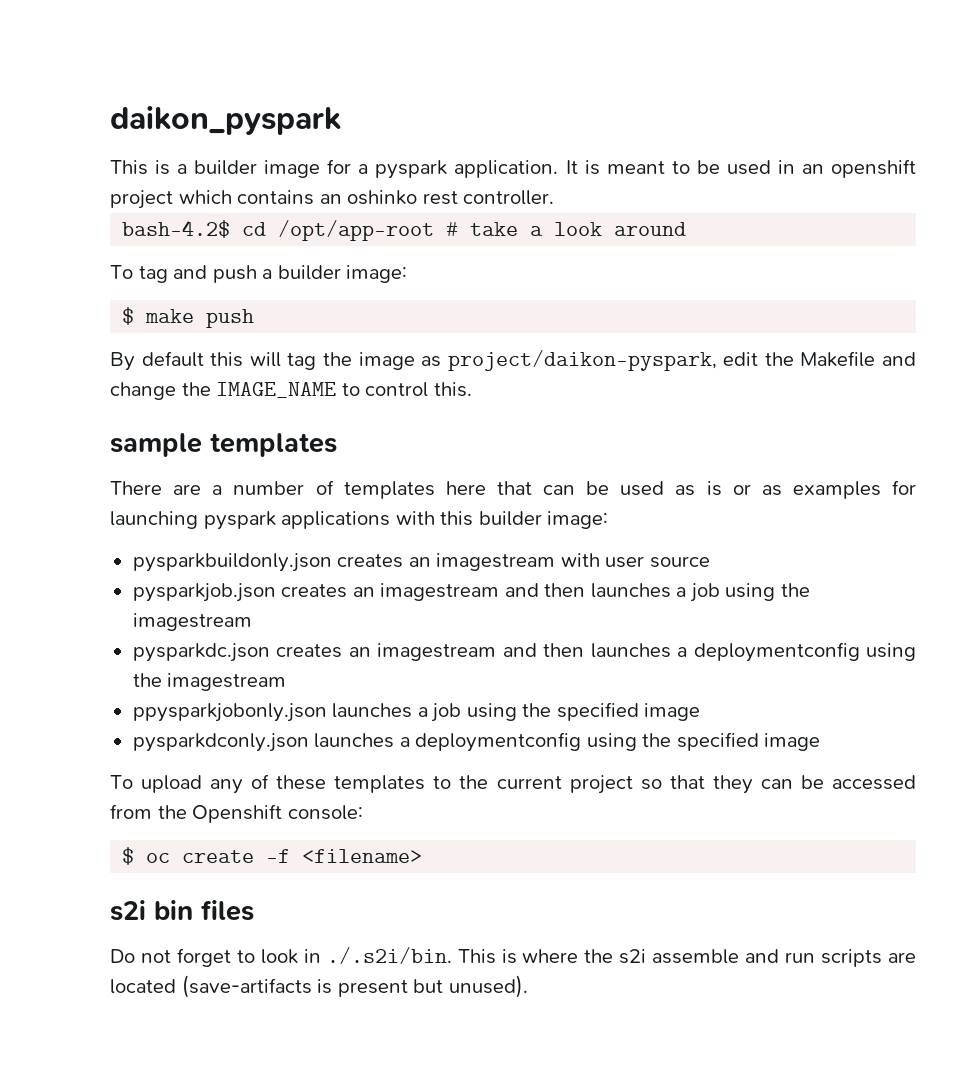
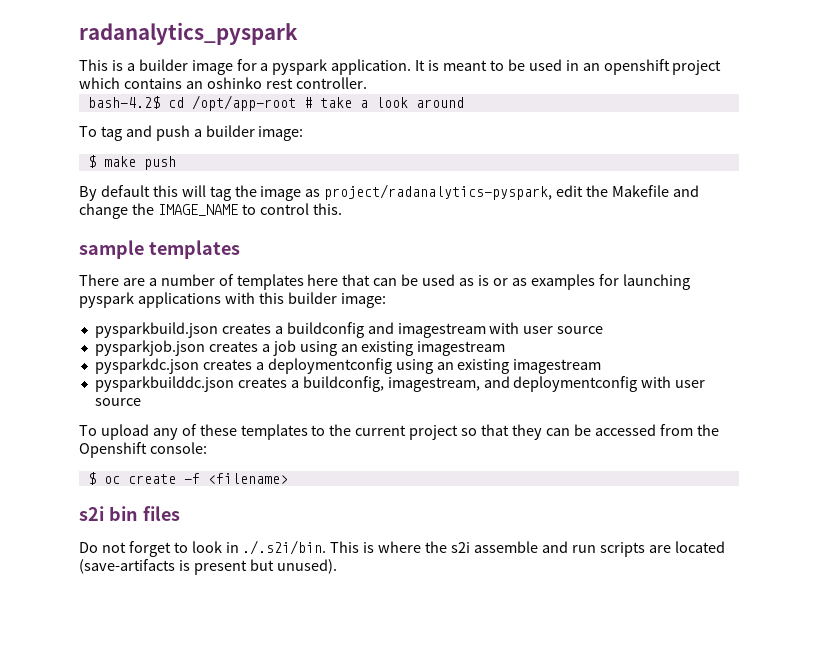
[110,106,341,135] daikon_pyspark -> [79,22,298,45] radanalytics_pyspark
[447,350,717,371] project/daikon-pyspark, -> [324,184,553,200] project/radanalytics-pyspark,
[132,553,431,572] pysparkbuildonly.json creates an -> [94,322,394,338] pysparkbuild.json creates a buildconfig and
[352,583,810,602] an imagestream and then launches a job using the -> [261,340,414,356] a job using an existing
[348,642,917,662] [132,673,287,691] [132,702,701,722] [132,732,821,752] an imagestream and then launches a deploymentconfig using the imagestream // ppysparkjobonly.json launches a job using the specified image // pysparkdconly.json launches a deploymentconfig using the specified image -> [255,358,602,374] [94,376,706,392] [94,398,141,406] a deploymentconfig using an existing imagestream // pysparkbuilddc.json creates a buildconfig, imagestream, and deploymentconfig with user source

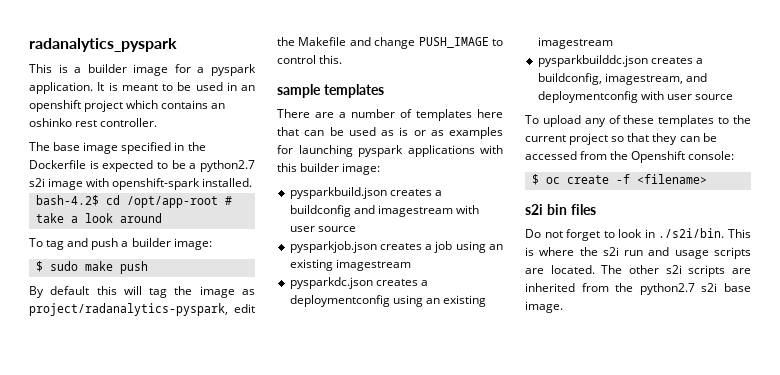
(367, 83) none -> [29,142,206,154] [29,160,255,172] [29,178,253,190] // The base image specified in the Dockerfile is expected to be a python2.7 s2i image with openshift-spark installed.
(96, 161) none -> [49,261,78,271] sudo
[131,203,238,216] the IMAGE_NAME -> [418,37,489,48] PUSH_IMAGE
[242,540,327,555] ./.s2i/bin. -> [658,228,725,238] ./s2i/bin.
[473,541,725,557] [79,559,337,575] assemble and run scripts are located (save-artifacts is present but unused). -> [624,247,751,259] [525,265,751,277] [525,283,751,295] [525,301,563,313] run and usage scripts are located. The other s2i scripts are inherited from the python2.7 s2i base image.

